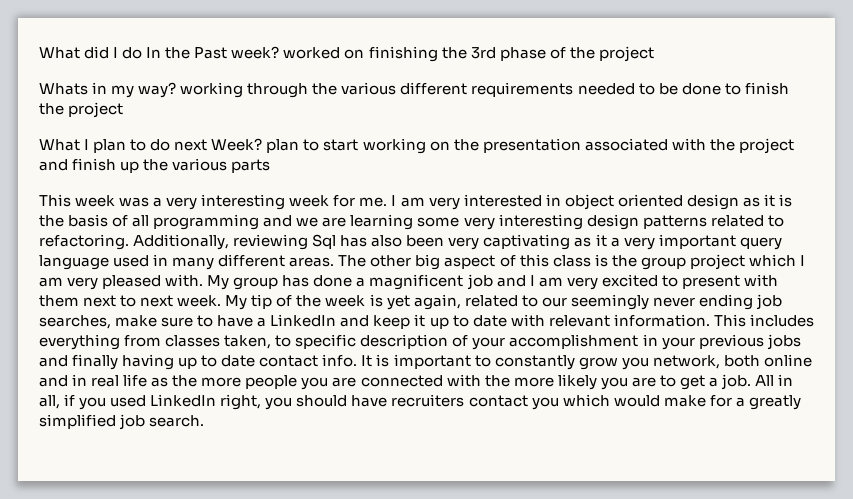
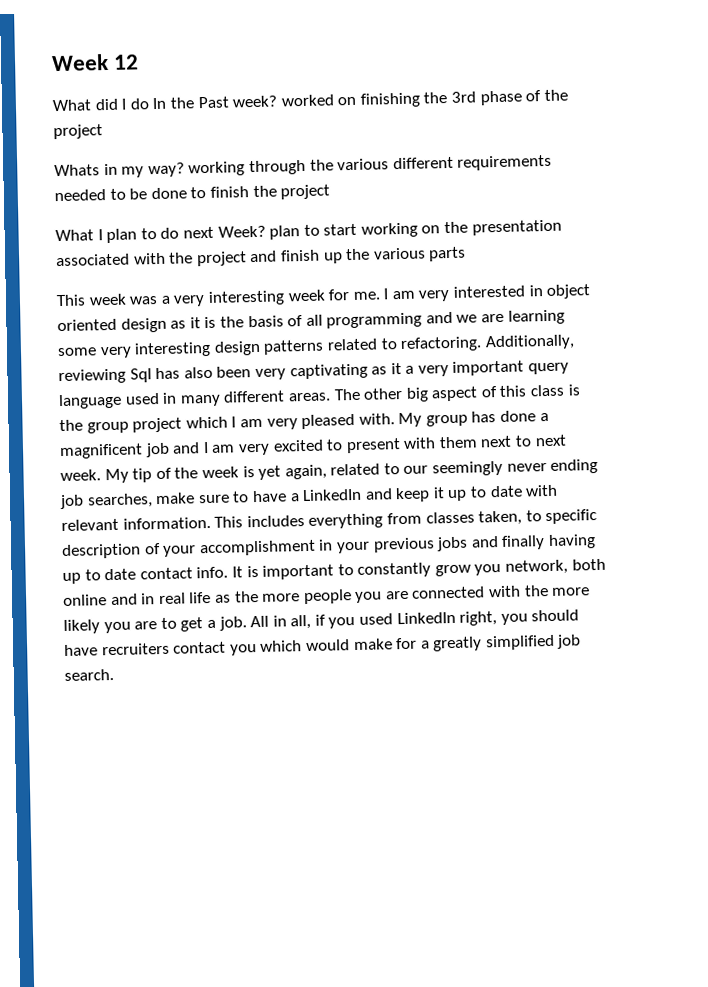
(39, 53) none -> [51,53,140,72] Week 12 //

